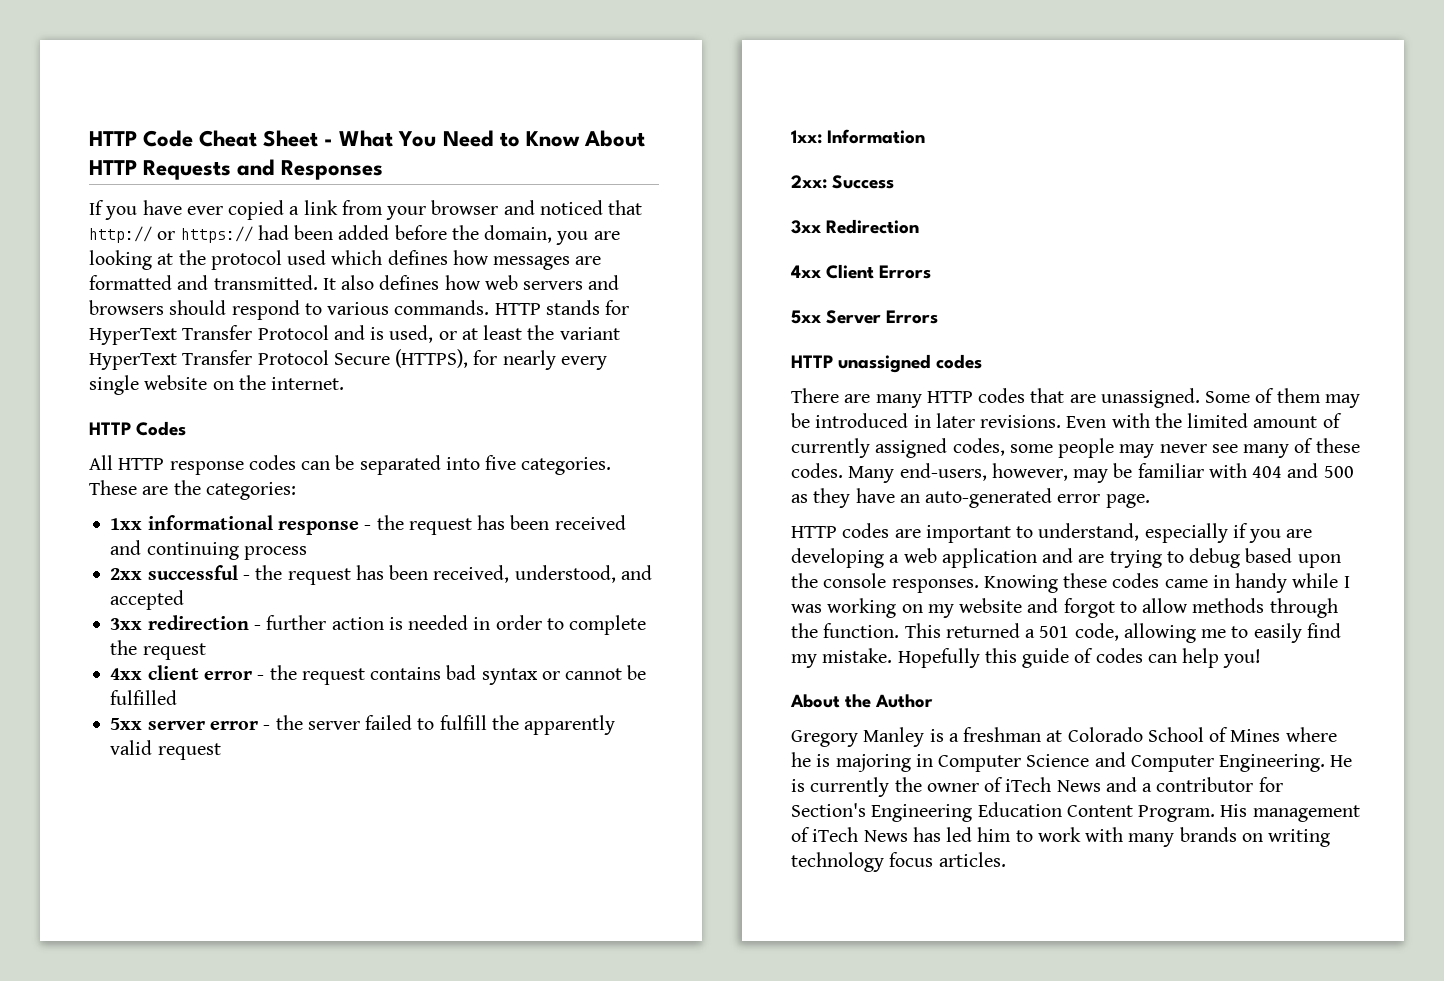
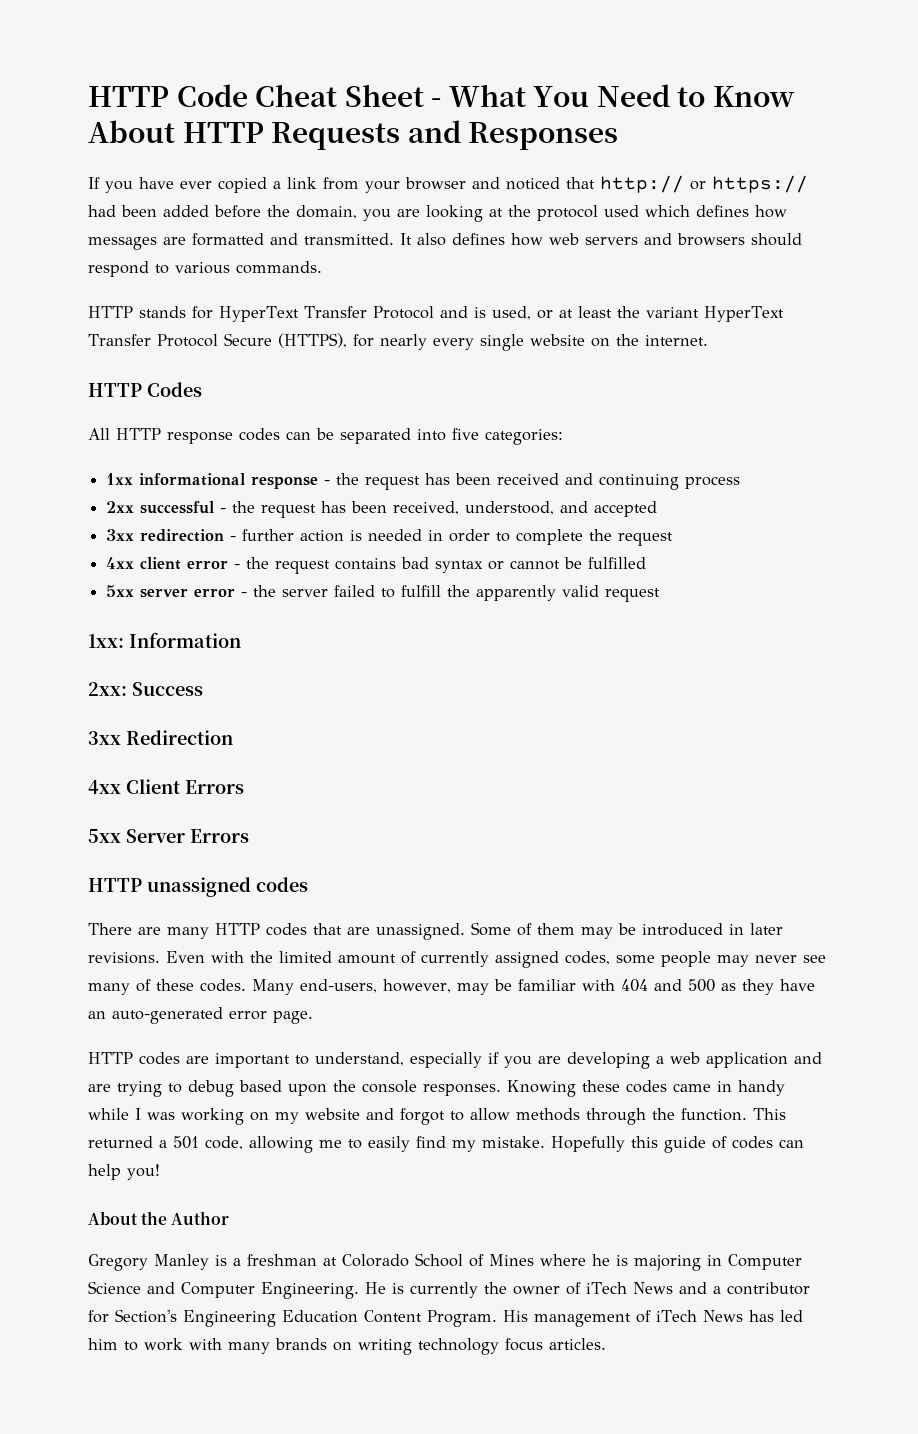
(490, 307) none -> (322, 267) //
[521,457,612,475] [89,480,201,495] categories. These are the -> (479, 434) none

